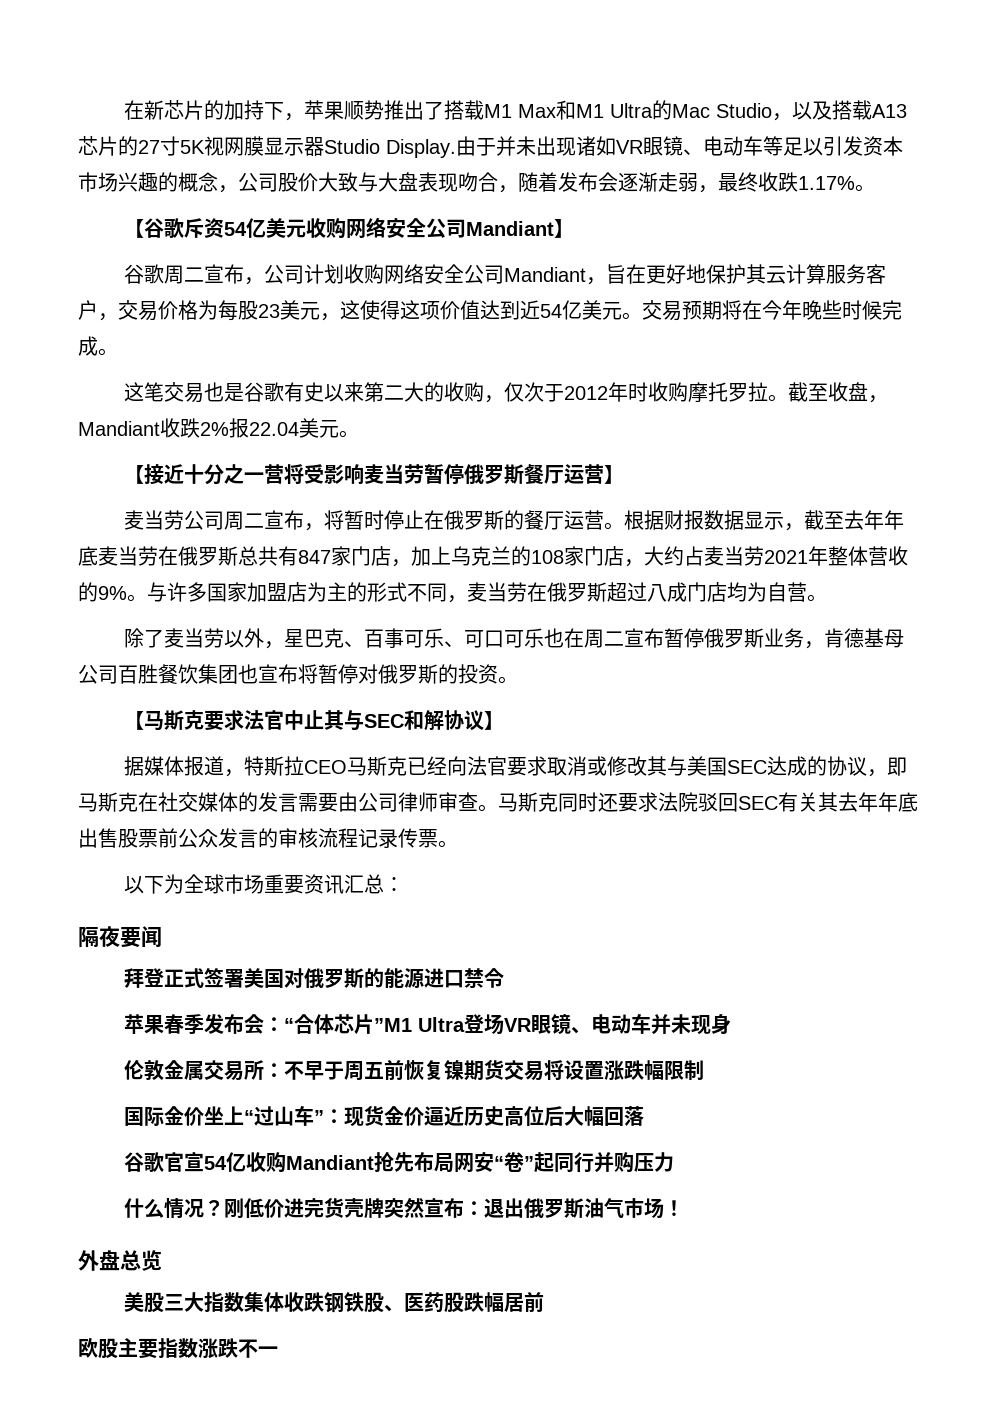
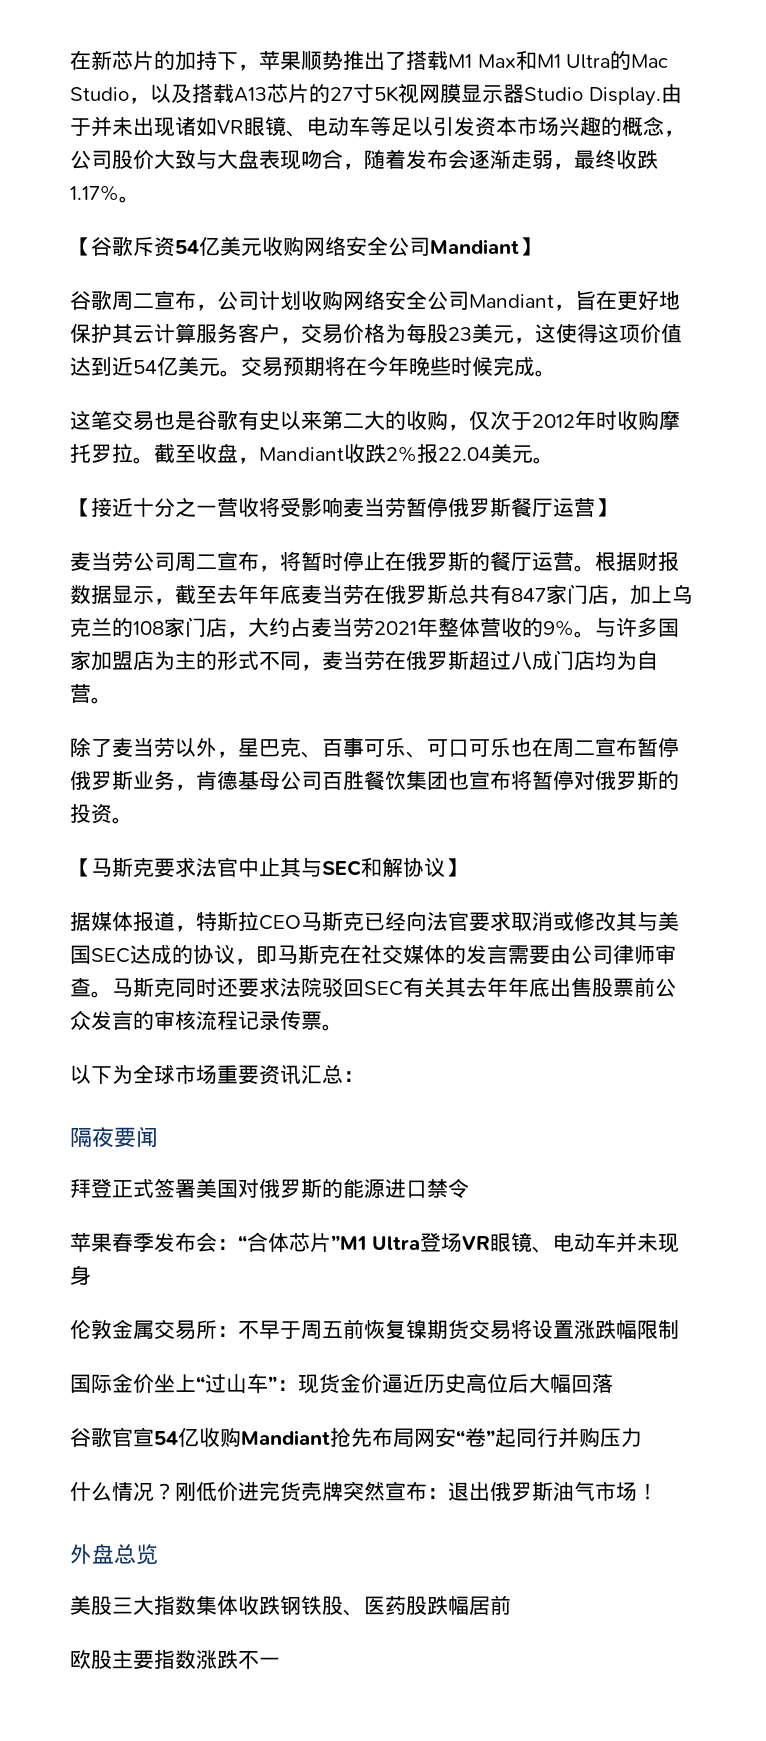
(284, 474) none -> [238,498,259,517] 收

